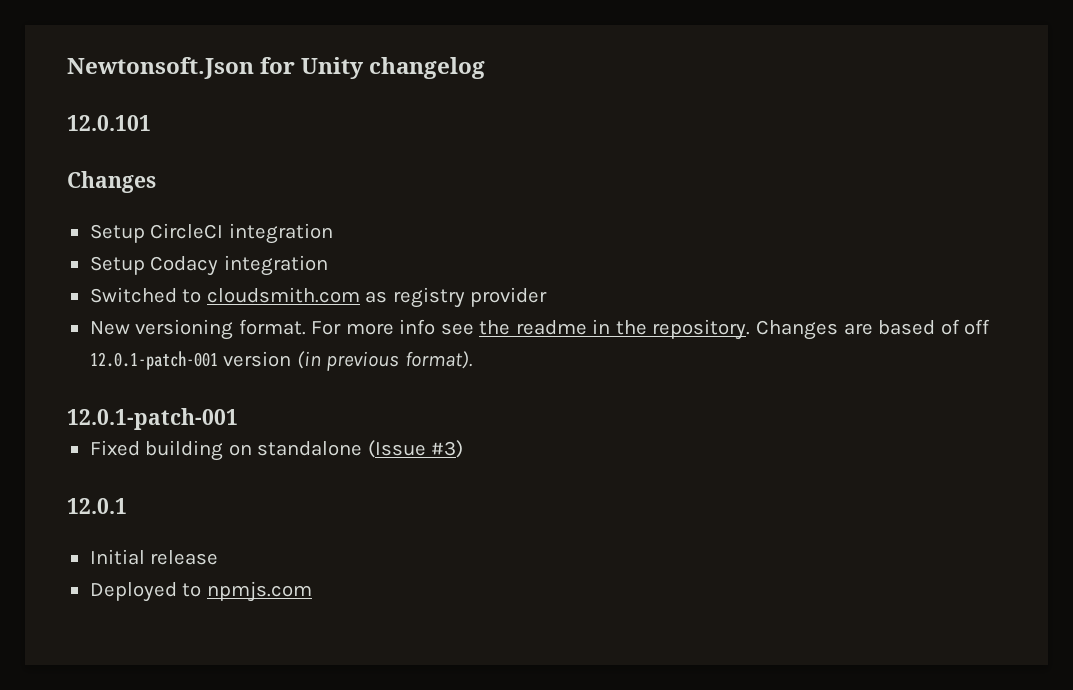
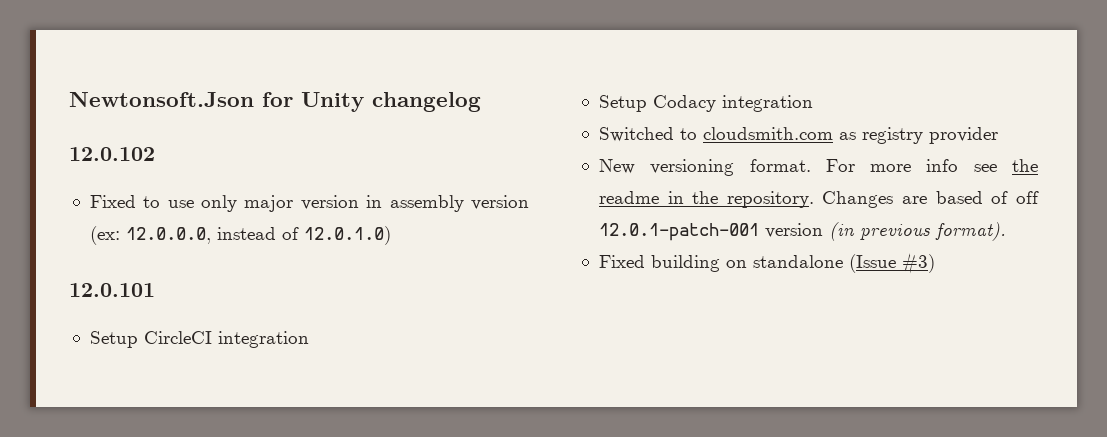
(486, 68) none -> [69,147,155,161] [89,195,529,212] [89,226,391,245] // 12.0.102 // Fixed to use only major version in assembly version (ex: 12.0.0.0, instead of 12.0.1.0)
[67,171,156,193] // Changes -> (155, 290) none
[67,408,238,430] // 12.0.1-patch-001 -> (1006, 231) none
[67,498,127,514] [89,549,219,565] [89,581,312,602] // 12.0.1 // Initial release // Deployed to npmjs.com -> (935, 263) none

